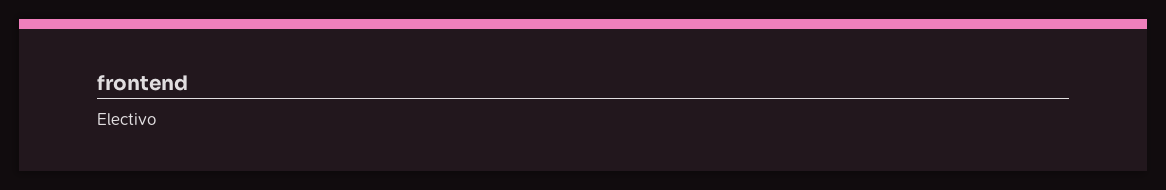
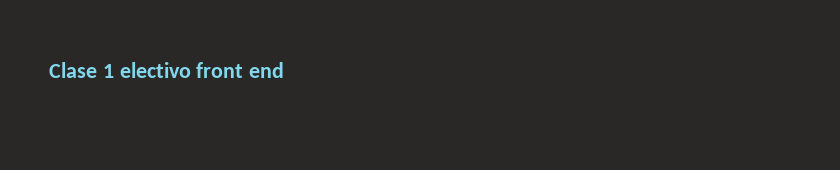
[97,75,188,91] [97,113,156,126] frontend // Electivo -> [49,62,285,78] Clase 1 electivo front end

